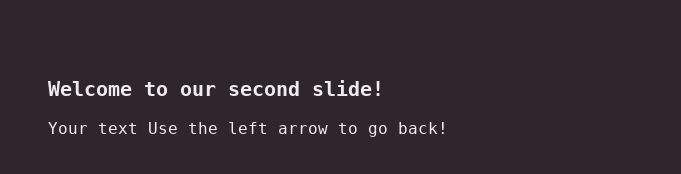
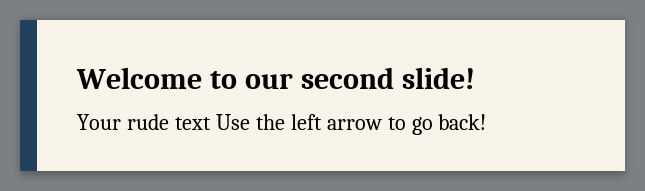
(88, 128) none -> [126,114,169,130] rude

